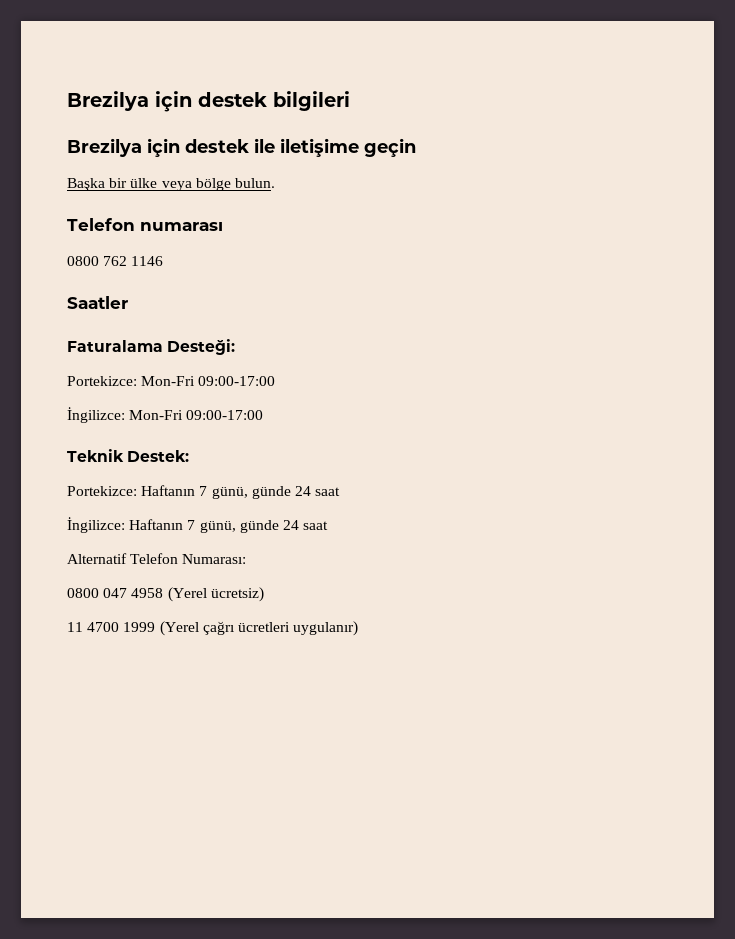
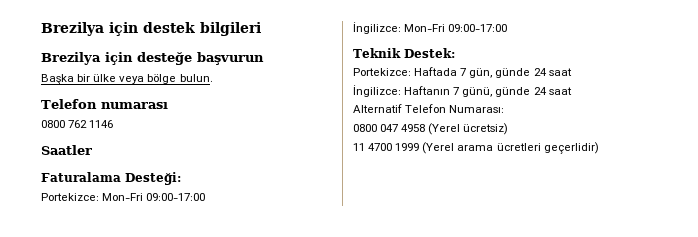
[185,138,416,157] destek ile iletişime geçin -> [137,52,264,65] desteğe başvurun
[141,485,248,499] Haftanın 7 günü, -> [414,67,493,78] Haftada 7 gün,
[202,621,359,636] çağrı ücretleri uygulanır) -> [457,142,599,154] arama ücretleri geçerlidir)

